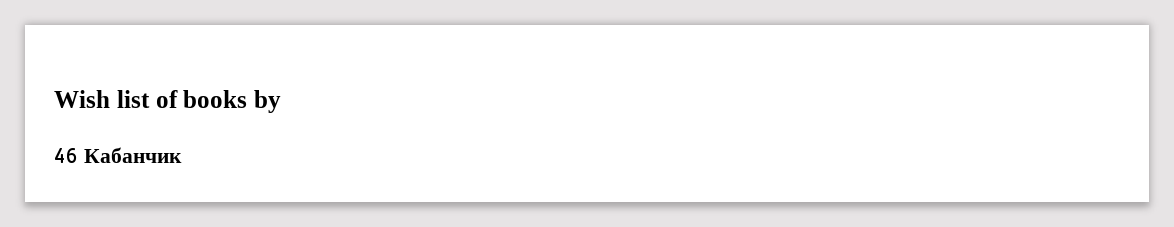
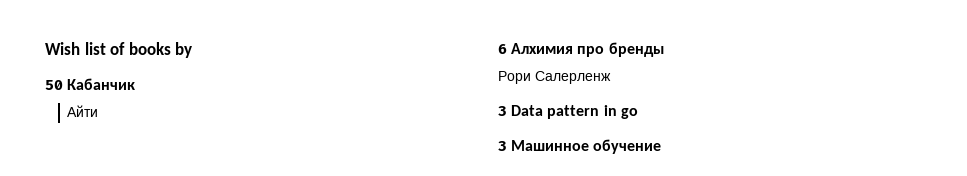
[54,148,78,163] 46 -> [45,80,63,90] 50
(182, 155) none -> [67,105,99,117] [498,42,664,57] [498,71,611,84] [498,105,638,119] [498,139,662,154] // Айти // 6 Алхимия про бренды // Рори Салерленж // 3 Data pattern in go // 3 Машинное обучение

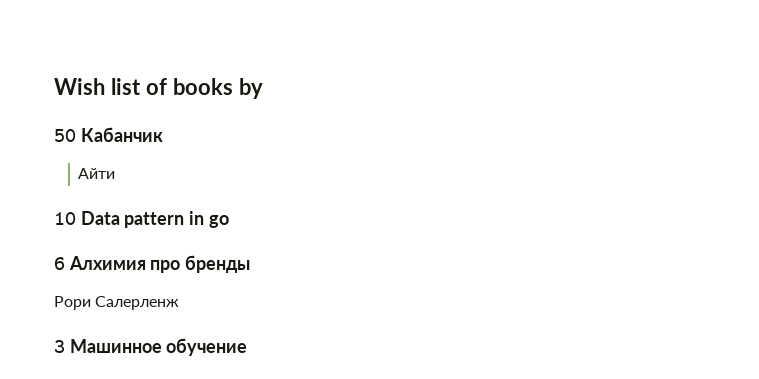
(99, 111) none -> [54,211,229,228] // 10 Data pattern in go
[498,105,638,119] // 3 Data pattern in go -> (180, 303) none

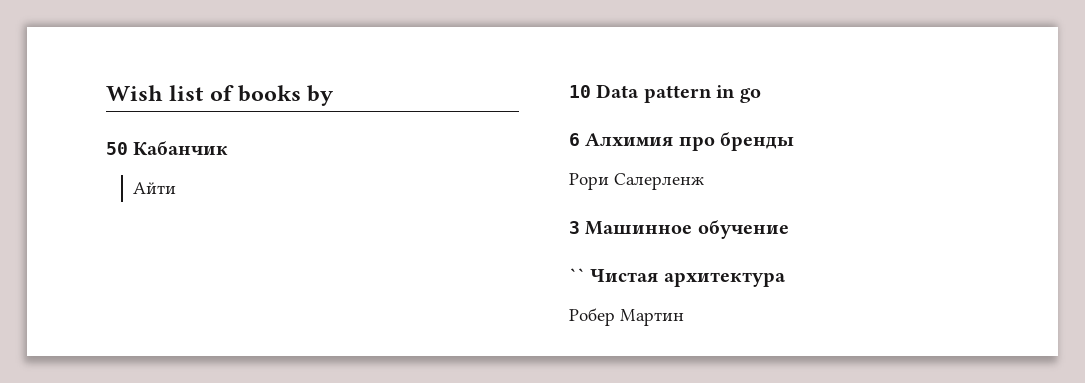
(248, 347) none -> [569,268,786,287] [569,308,684,326] // `` Чистая архитектура // Робер Мартин

